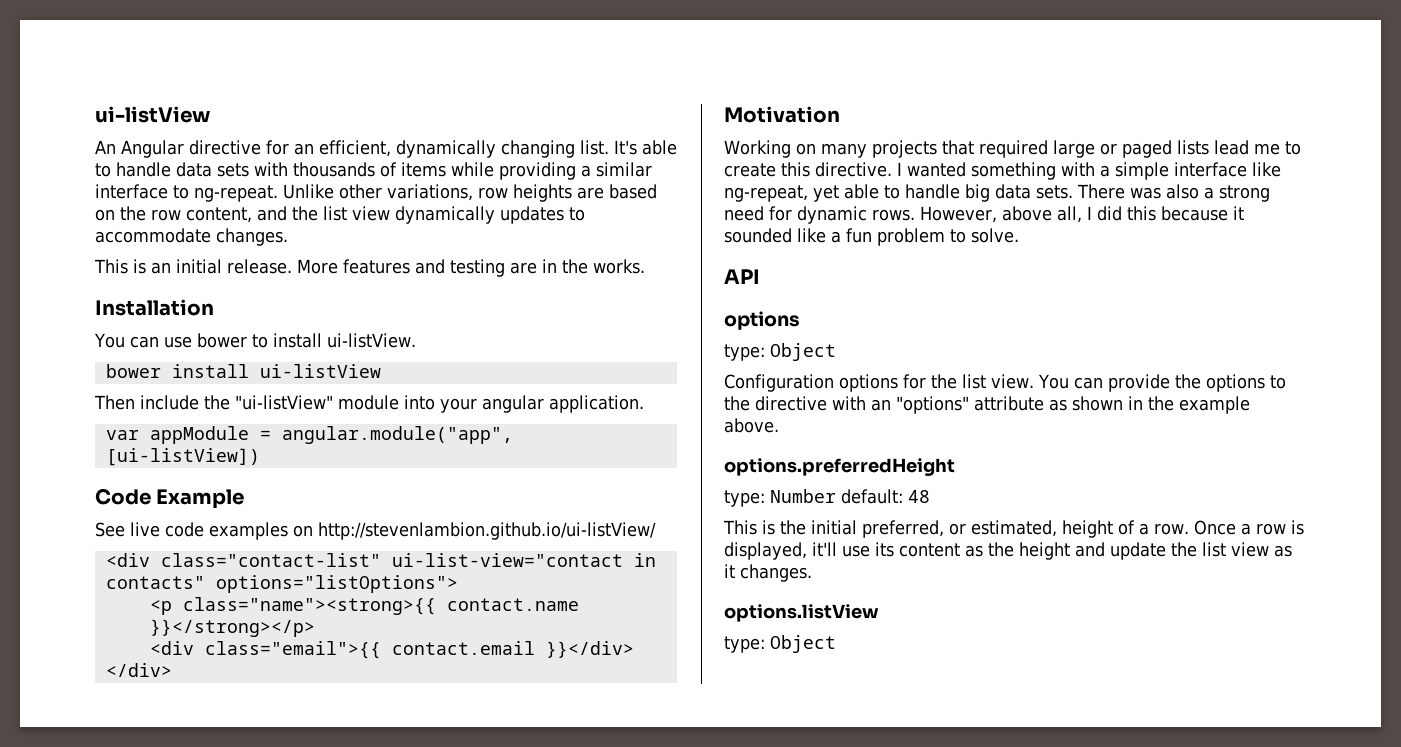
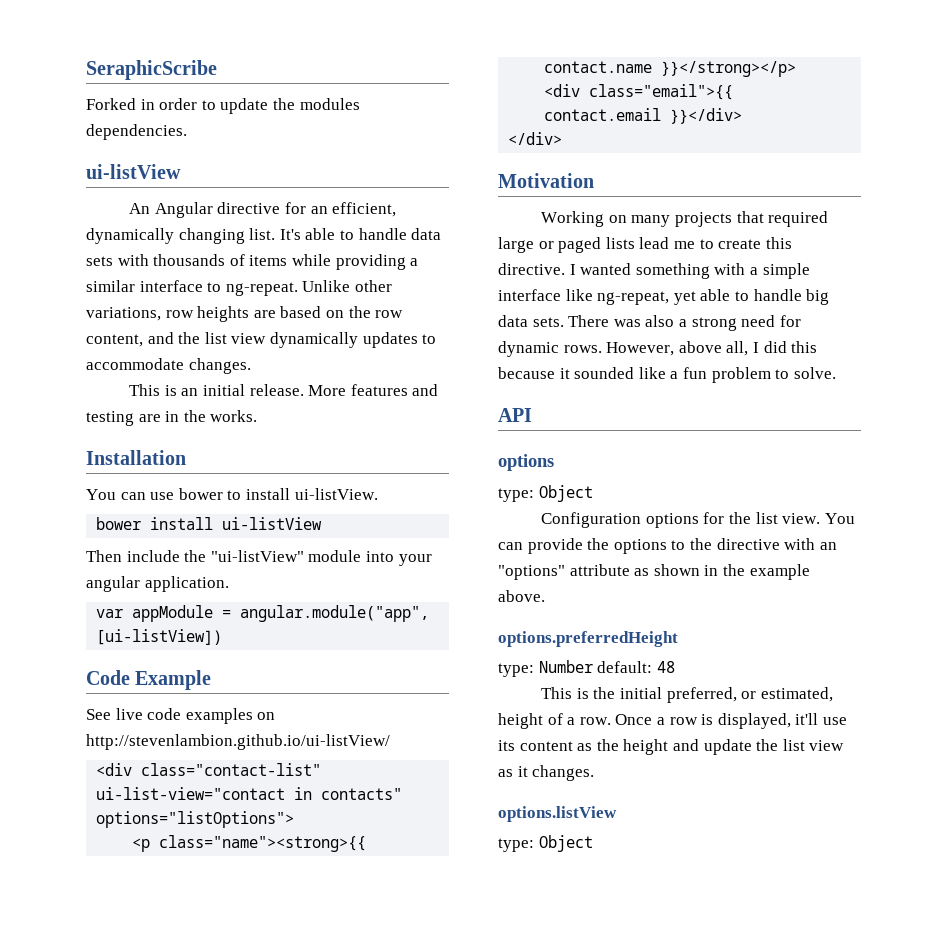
(95, 114) none -> [86,60,217,80] [86,98,360,114] [86,124,187,140] SeraphicScribe // Forked in order to update the modules dependencies. //

